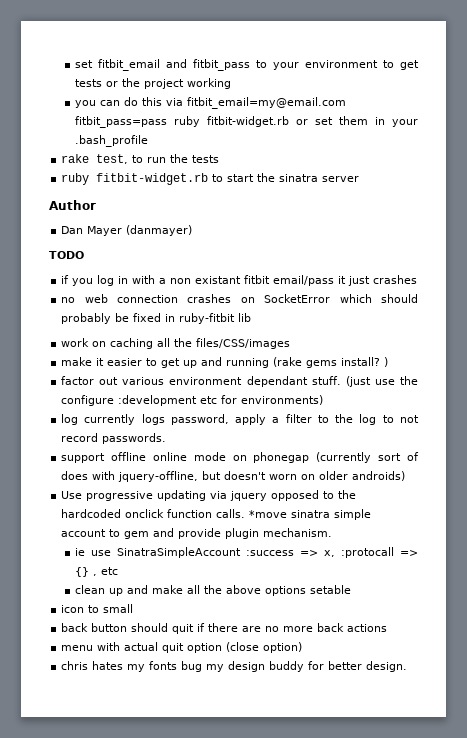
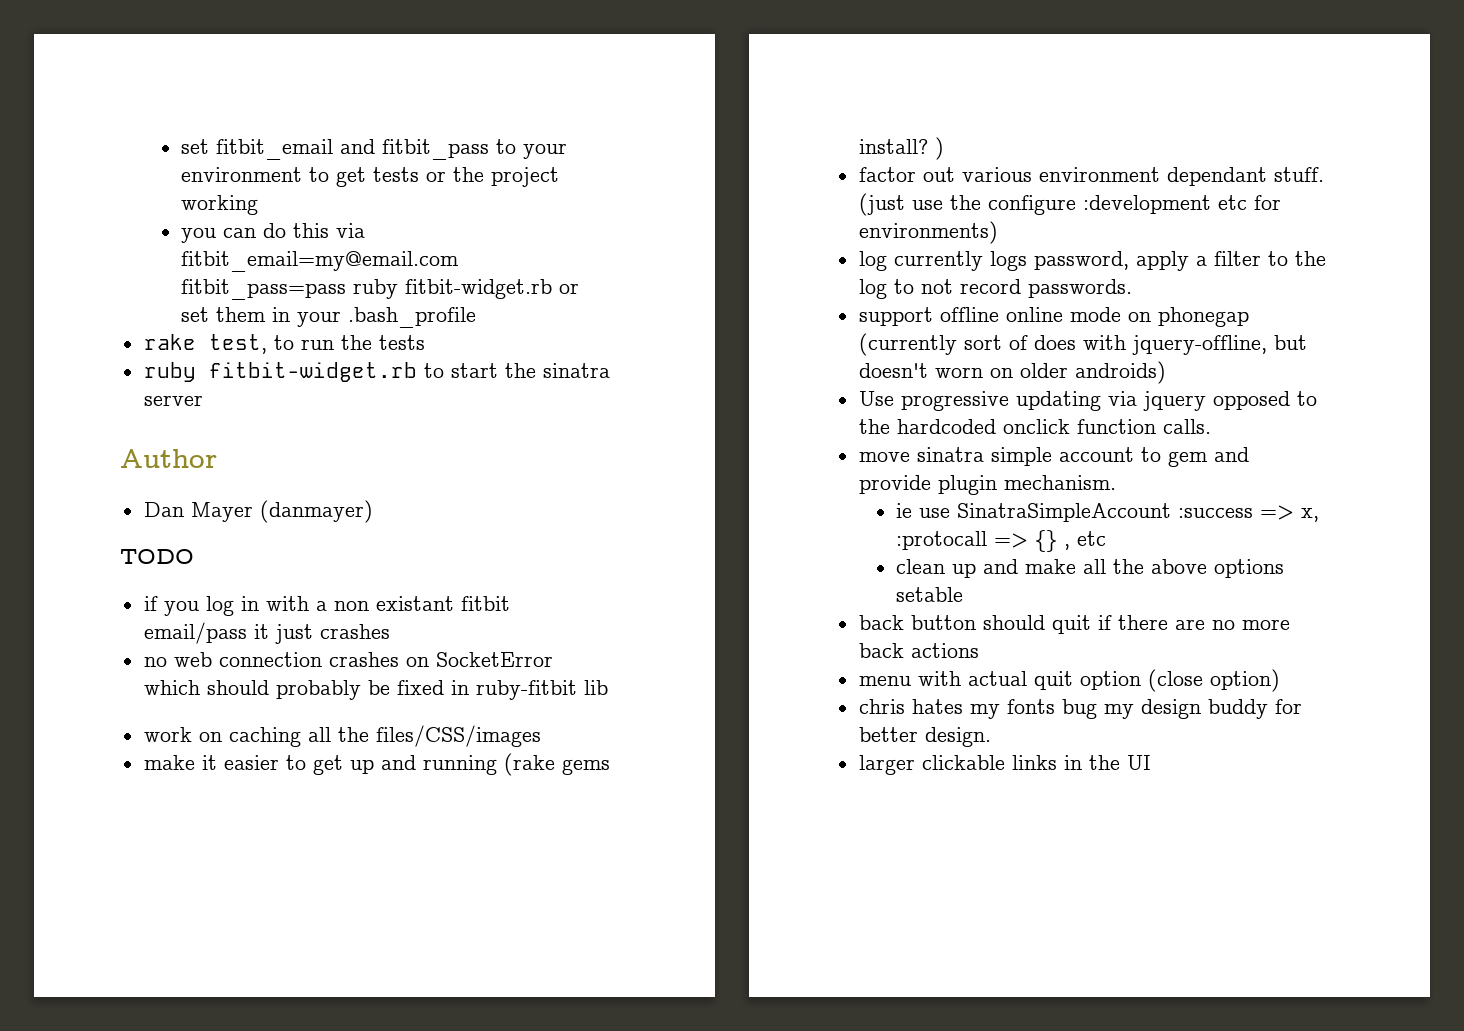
[249,510,288,518] *move -> [858,452,910,462] // move
[61,604,134,613] // icon to small -> (964, 594) none
(408, 666) none -> [858,755,1151,775] // larger clickable links in the UI

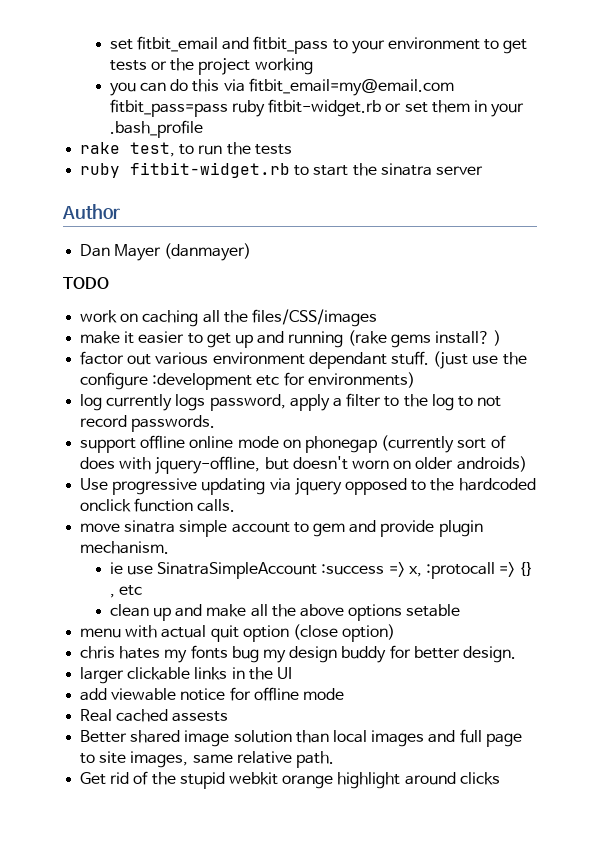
[143,596,510,616] [143,622,390,644] [143,652,553,667] [143,680,608,700] // if you log in with a non existant fitbit email/pass it just crashes // no web connection crashes on SocketError which should probably be fixed in ruby-fitbit lib -> (109, 283) none
[858,615,1290,634] [858,643,979,658] // back button should quit if there are no more back actions -> (461, 610) none
(1151, 762) none -> [80,687,344,701] [80,709,229,722] [80,729,522,747] [80,751,334,768] [80,771,500,789] // add viewable notice for offline mode // Real cached assests // Better shared image solution than local images and full page to site images, same relative path. // Get rid of the stupid webkit orange highlight around clicks

